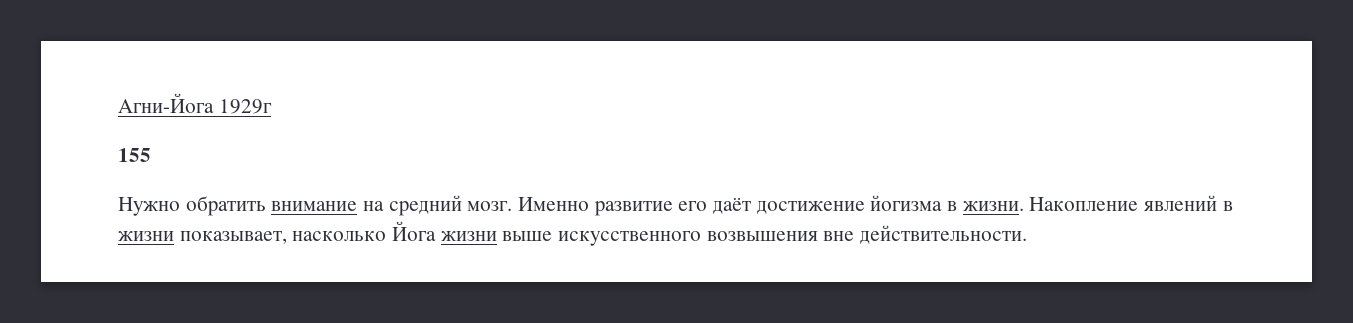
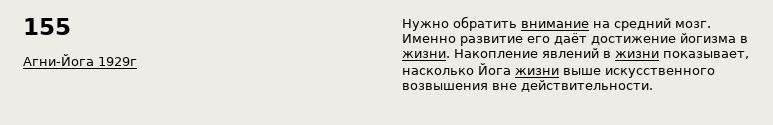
(118, 103) none -> [23,18,71,35] 155 //
[118,148,151,162] // 155 -> (137, 61) none

